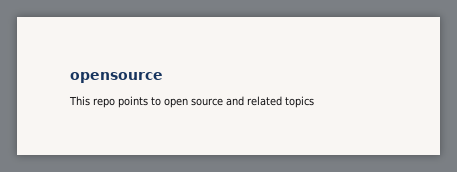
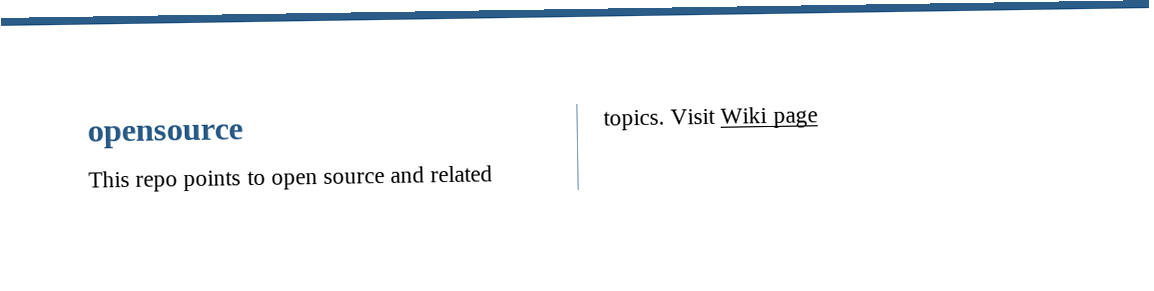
[285,96,314,108] topics -> [603,107,818,131] topics. Visit Wiki page

